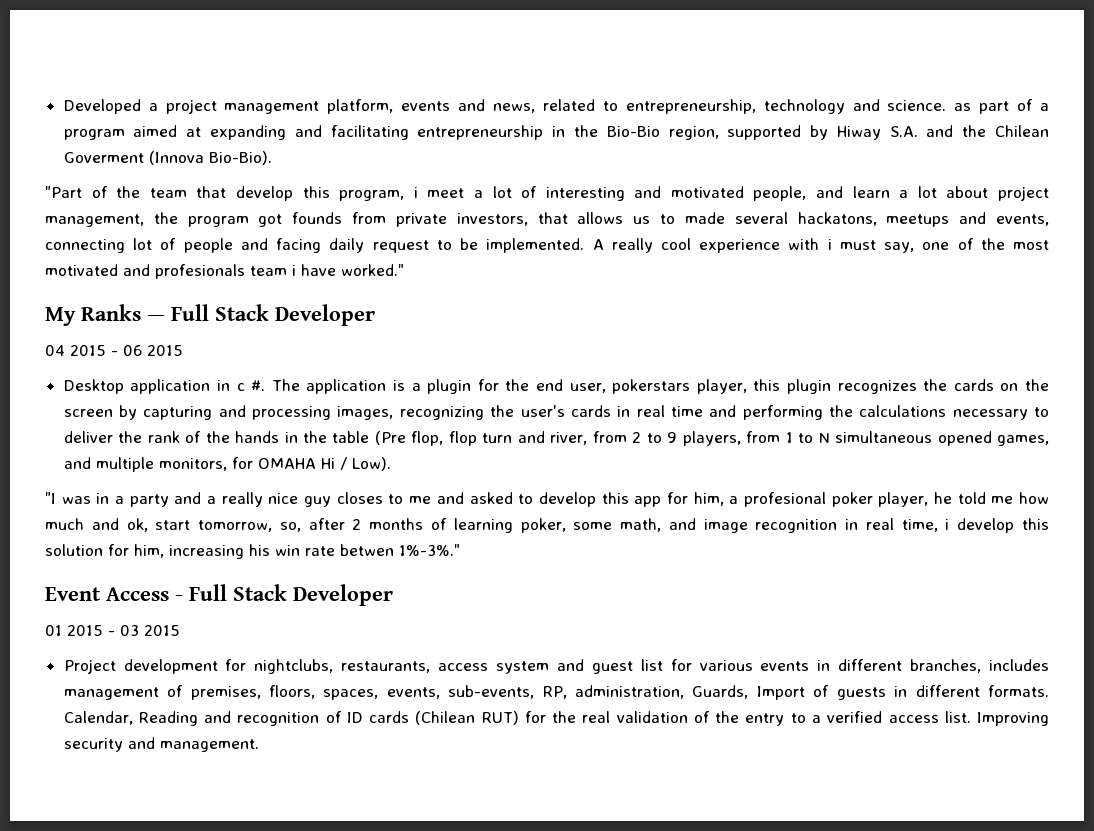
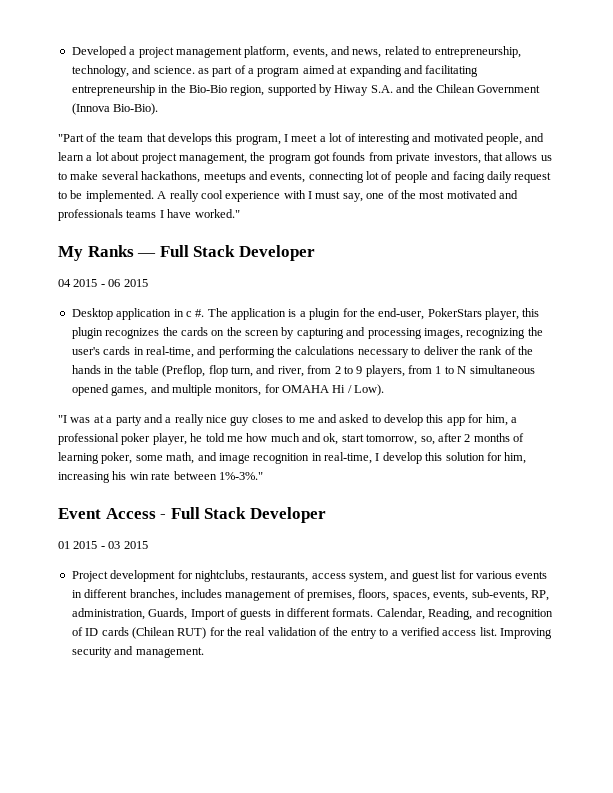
[401,101,451,111] events -> [292,47,328,58] events,
[763,99,845,114] technology -> [71,65,129,77] technology,
[63,152,144,163] Goverment -> [477,85,541,93] Government
[235,186,293,201] develop -> [167,133,212,145] develops
[413,187,418,198] i -> [284,134,288,142] I
[684,212,877,226] made several hackatons, -> [70,171,201,183] make several hackathons,
[827,239,832,250] i -> [308,191,312,199] I
[155,264,296,279] profesionals team i -> [58,209,164,221] professionals teams I
[535,379,691,394] end user, pokerstars -> [378,308,482,320] end-user, PokerStars
[636,405,703,417] real time -> [145,346,194,358] real-time,
[374,431,513,446] (Pre flop, flop turn -> [162,365,253,377] (Preflop, flop turn,
[96,493,110,504] in -> [93,415,104,423] at
[743,492,826,507] profesional -> [58,433,119,445] professional
[865,518,950,532] real time, i -> [324,452,380,464] real-time, I
[340,544,394,556] betwen -> [173,471,217,480] between
[496,661,550,674] system -> [349,571,387,582] system,
[138,711,198,726] Reading -> [428,608,473,620] Reading,

